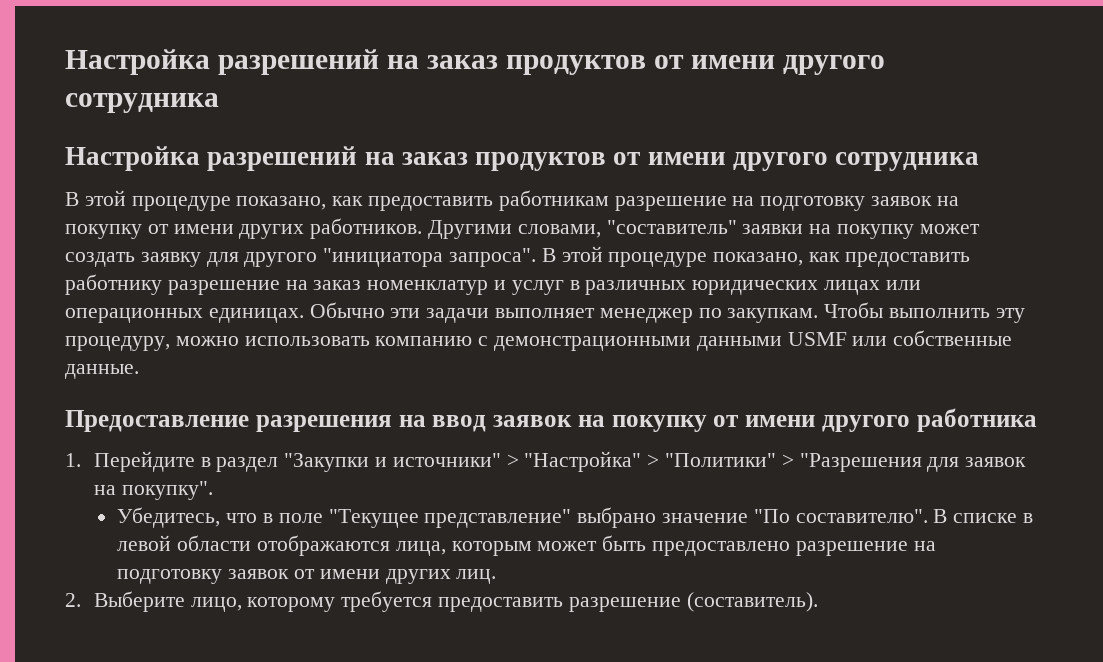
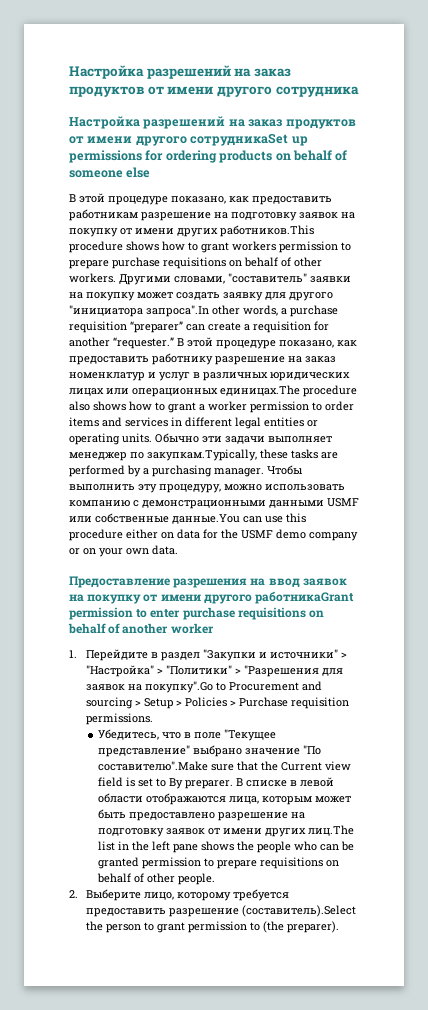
[835,152,980,171] сотрудника -> [190,133,308,146] [69,150,348,163] [69,167,151,178] сотрудникаSet up permissions for ordering products on behalf of someone else
[310,218,423,239] работников. -> [220,225,314,237] [69,241,351,253] [69,257,322,269] [69,273,116,283] работников.This procedure shows how to grant workers permission to prepare purchase requisitions on behalf of other workers.
[449,248,537,267] запроса". -> [146,305,338,317] [69,321,329,333] [69,337,174,349] запроса".In other words, a purchase requisition “preparer” can create a requisition for another “requester.”
[208,308,304,323] единицах. -> [220,385,357,397] [69,401,354,413] [69,417,318,429] [69,433,152,445] единицах.The procedure also shows how to grant a worker permission to order items and services in different legal entities or operating units.
[727,308,819,323] закупкам. -> [147,449,338,461] [69,465,264,477] закупкам.Typically, these tasks are performed by a purchasing manager.
[65,364,139,379] данные. -> [172,513,306,524] [69,529,358,541] [69,545,178,557] данные.You can use this procedure either on data for the USMF demo company or on your own data.
[916,408,1037,432] работника -> [255,591,355,604] [69,607,325,620] [68,623,214,634] работникаGrant permission to enter purchase requisitions on behalf of another worker
[121,481,213,500] покупку". -> [144,681,322,693] [85,697,349,709] [85,713,153,725] покупку".Go to Procurement and sourcing > Setup > Policies > Purchase requisition permissions.
[795,509,928,523] составителю". -> [97,761,351,771] [97,777,233,789] составителю".Make sure that the Current view field is set to By preparer.
[456,569,497,584] лиц. -> [307,825,354,836] [97,841,354,853] [97,857,339,869] [96,873,215,885] лиц.The list in the left pane shows the people who can be granted permission to prepare requisitions on behalf of other people.
[686,592,818,612] (составитель). -> [241,905,356,917] [85,921,339,933] (составитель).Select the person to grant permission to (the preparer).

